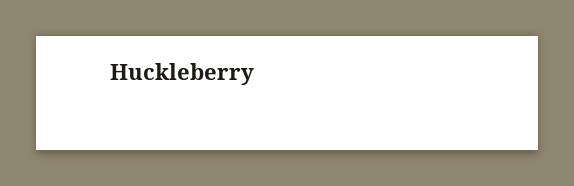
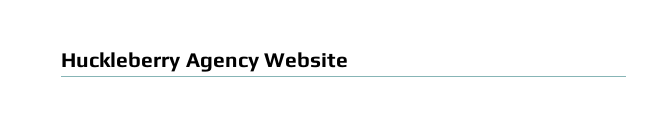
(254, 74) none -> [185,52,349,72] Agency Website

